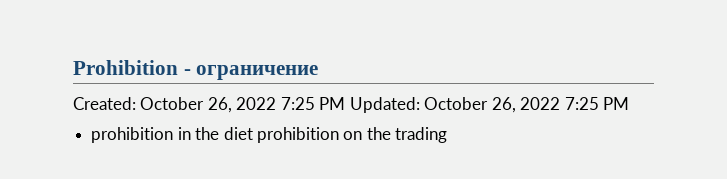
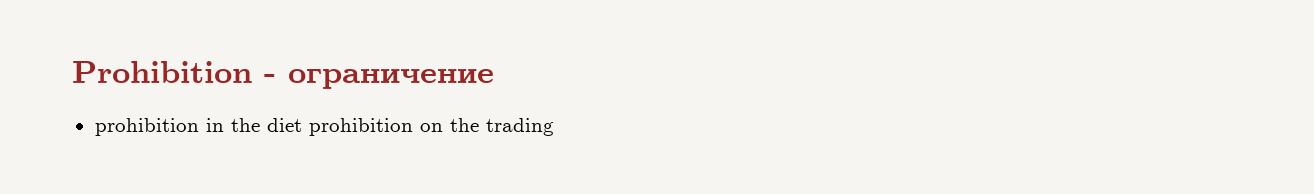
[73,97,630,113] // Created: October 26, 2022 7:25 PM Updated: October 26, 2022 7:25 PM -> (494, 79) none

